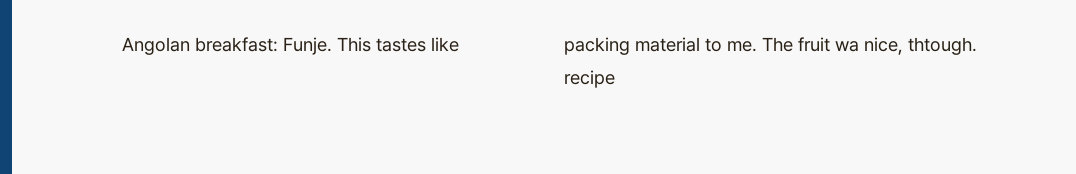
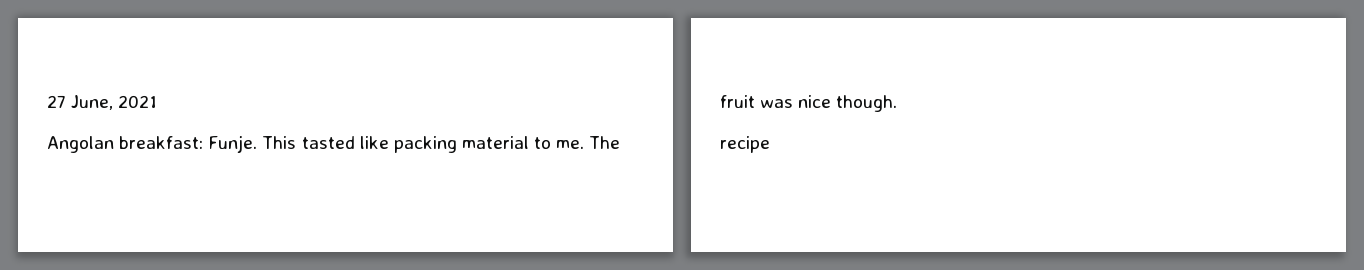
(122, 46) none -> [47,95,158,110] 27 June, 2021 //
[376,38,427,52] tastes -> [301,136,355,149] tasted
[835,37,977,55] wa nice, thtough. -> [760,95,898,112] was nice though.

